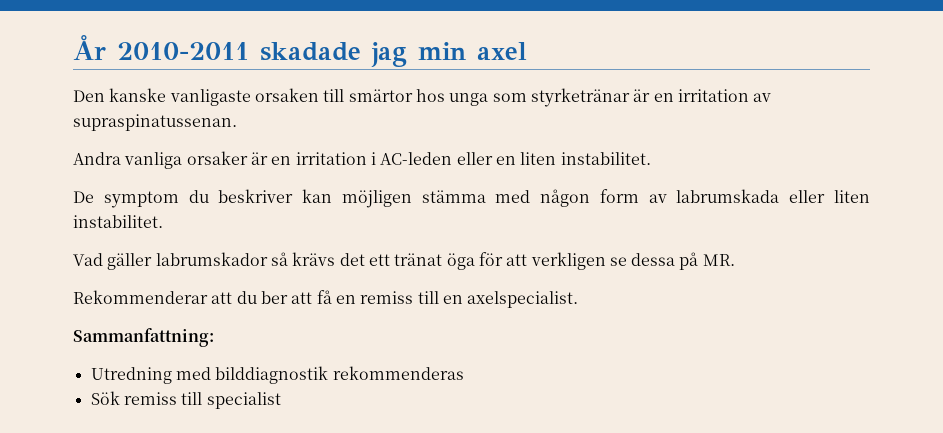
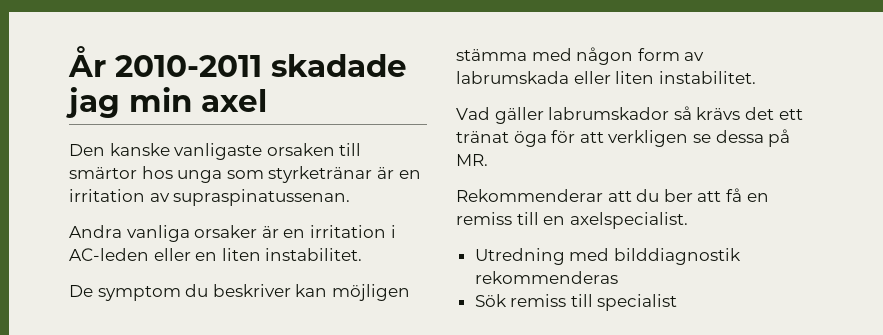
[73,328,214,347] // Sammanfattning: -> (688, 220) none

